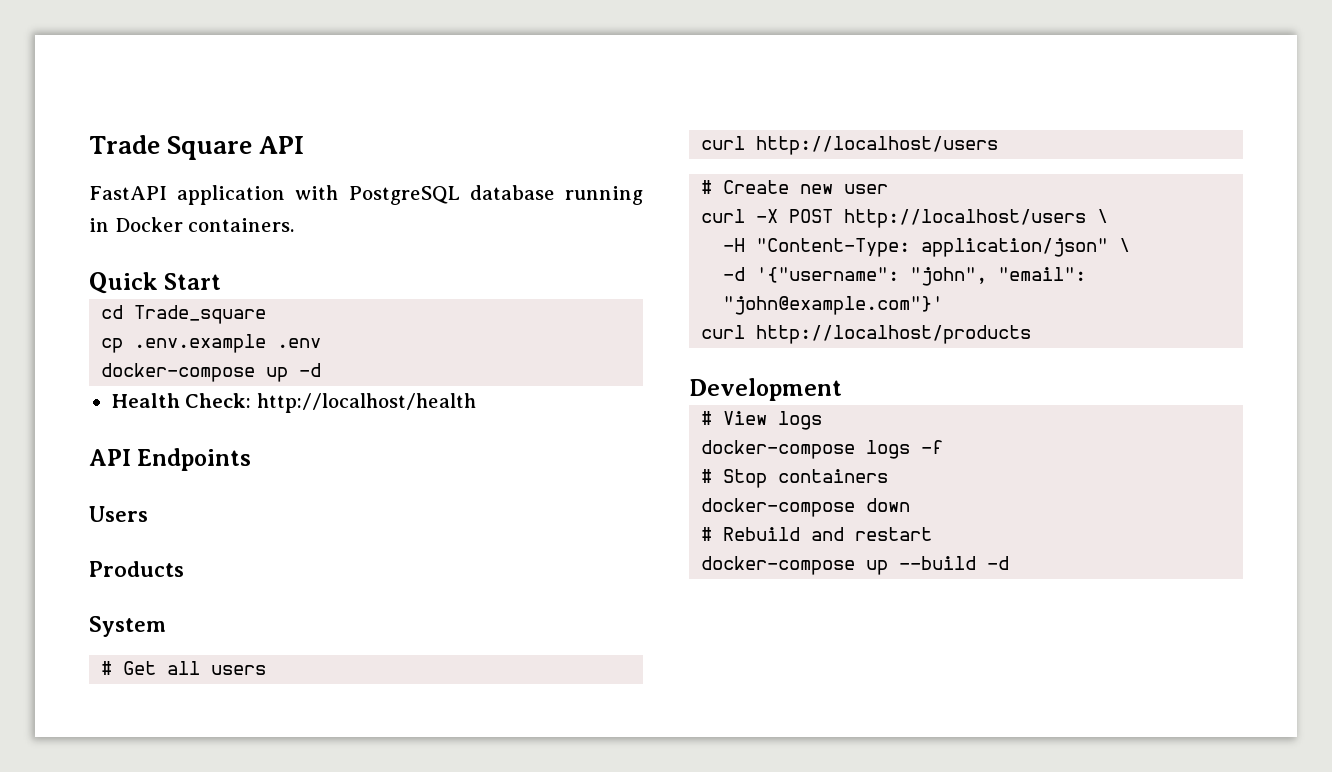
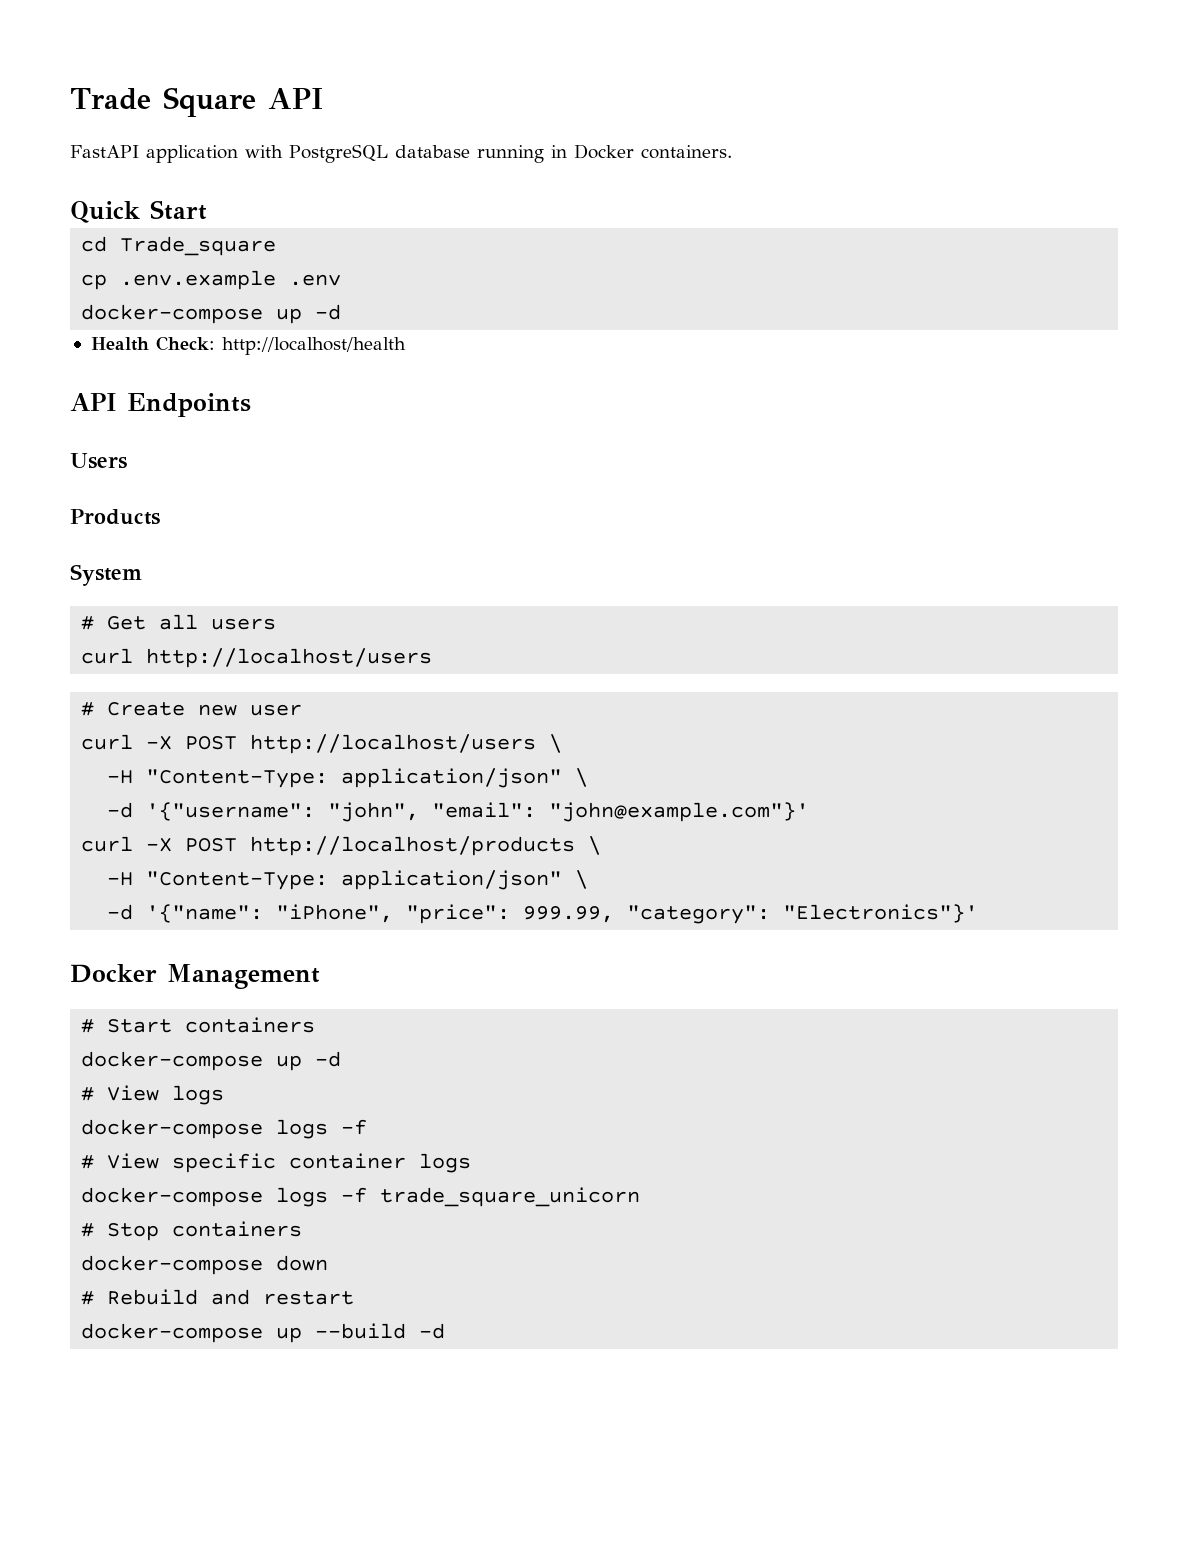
(746, 332) none -> [146,838,238,852] -X POST
[689,378,842,401] // Development -> [588,836,602,855] [107,870,589,890] [107,904,979,924] [70,964,320,989] [81,1017,316,1033] [81,1051,342,1071] \ // -H "Content-Type: application/json" \ // -d '{"name": "iPhone", "price": 999.99, "category": "Electronics"}' // Docker Management // # Start containers // docker-compose up -d
(944, 447) none -> [81,1153,472,1173] [81,1187,641,1207] // # View specific container logs // docker-compose logs -f trade_square_unicorn

